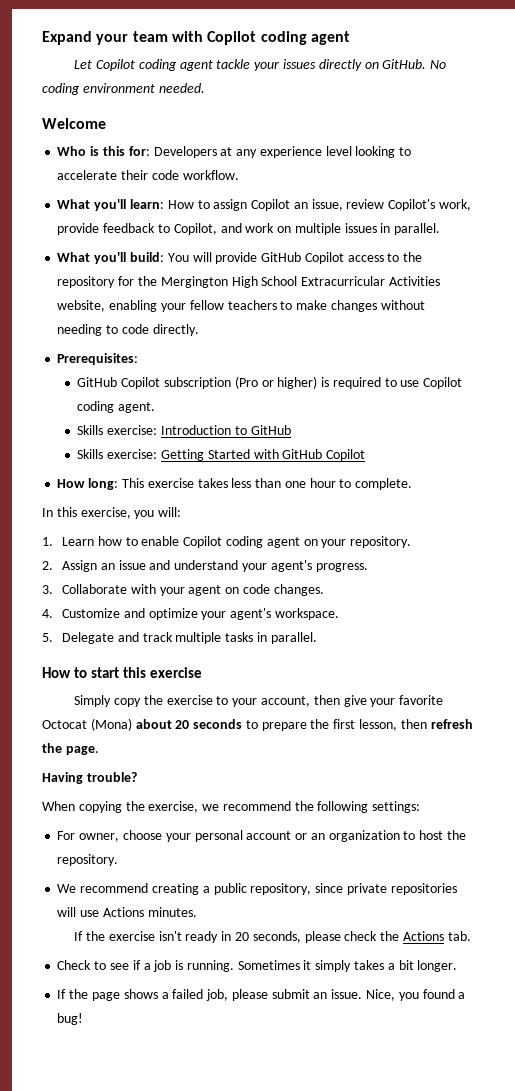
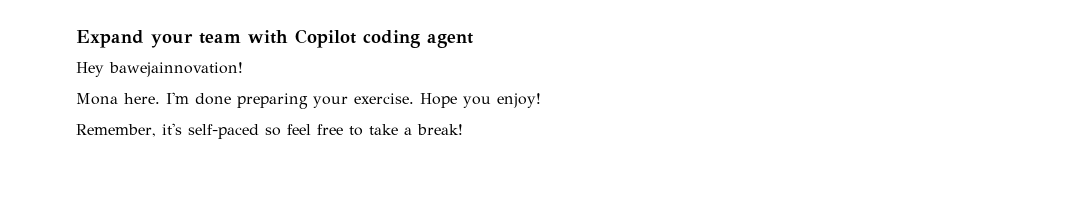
[74,59,447,71] [42,83,205,95] [42,118,106,129] [57,146,412,158] [57,170,239,180] [57,199,471,211] [57,223,441,235] [57,252,423,264] [57,276,440,288] [57,300,425,312] [57,324,199,336] [57,353,139,365] [77,376,463,389] [77,401,156,413] [77,425,291,435] [77,449,366,461] [57,478,413,490] [42,507,182,519] [42,536,412,548] [42,560,368,572] [42,584,324,596] [42,608,339,620] [42,632,317,644] [42,667,202,678] [74,695,444,707] [42,718,473,731] [42,743,99,755] [42,772,137,784] [42,801,421,813] [57,830,466,842] [57,854,119,866] [57,883,457,895] [57,907,197,917] [74,931,471,943] [57,960,458,972] [57,989,466,1001] [57,1013,84,1025] Let Copilot coding agent tackle your issues directly on GitHub. No coding environment needed. // Welcome // Who is this for: Developers at any experience level looking to accelerate their code workflow. // What you'll learn: How to assign Copilot an issue, review Copilot's work, provide feedback to Copilot, and work on multiple issues in parallel. // What you'll build: You will provide GitHub Copilot access to the repository for the Mergington High School Extracurricular Activities website, enabling your fellow teachers to make changes without needing to code directly. // Prerequisites: // GitHub Copilot subscription (Pro or higher) is required to use Copilot coding agent. // Skills exercise: Introduction to GitHub // Skills exercise: Getting Started with GitHub Copilot // How long: This exercise takes less than one hour to complete. // In this exercise, you will: // 1. Learn how to enable Copilot coding agent on your repository. // 2. Assign an issue and understand your agent's progress. // 3. Collaborate with your agent on code changes. // 4. Customize and optimize your agent's workspace. // 5. Delegate and track multiple tasks in parallel. // How to start this exercise // Simply copy the exercise to your account, then give your favorite Octocat (Mona) about 20 seconds to prepare the first lesson, then refresh the page. // Having trouble? // When copying the exercise, we recommend the following settings: // For owner, choose your personal account or an organization to host the repository. // We recommend creating a public repository, since private repositories will use Actions minutes. // If the exercise isn't ready in 20 seconds, please check the Actions tab. // Check to see if a job is running. Sometimes it simply takes a bit longer. // If the page shows a failed job, please submit an issue. Nice, you found a bug! -> [76,62,243,77] [76,92,541,109] [76,123,463,139] Hey bawejainnovation! // Mona here. I'm done preparing your exercise. Hope you enjoy! // Remember, it's self-paced so feel free to take a break!

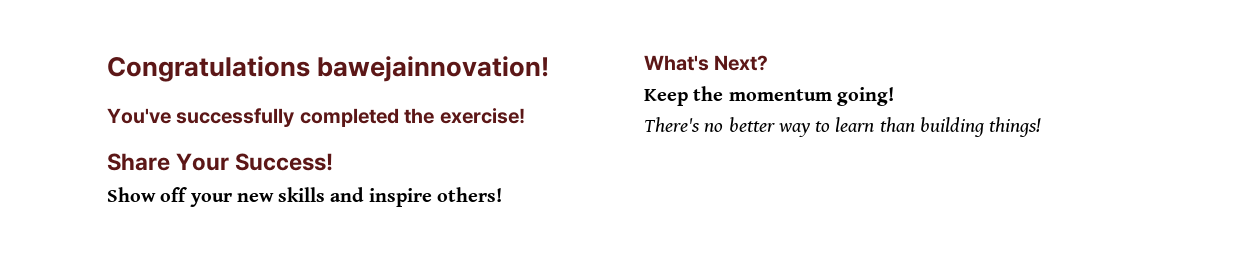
[76,29,473,48] [76,62,243,77] [76,92,541,109] [76,123,463,139] Expand your team with Copilot coding agent // Hey bawejainnovation! // Mona here. I'm done preparing your exercise. Hope you enjoy! // Remember, it's self-paced so feel free to take a break! -> [107,56,550,82] [107,108,525,127] [107,153,334,171] [107,187,502,207] [644,55,769,71] [644,86,894,106] [644,117,1042,137] Congratulations bawejainnovation! // You've successfully completed the exercise! // Share Your Success! // Show off your new skills and inspire others! // What's Next? // Keep the momentum going! // There's no better way to learn than building things!

